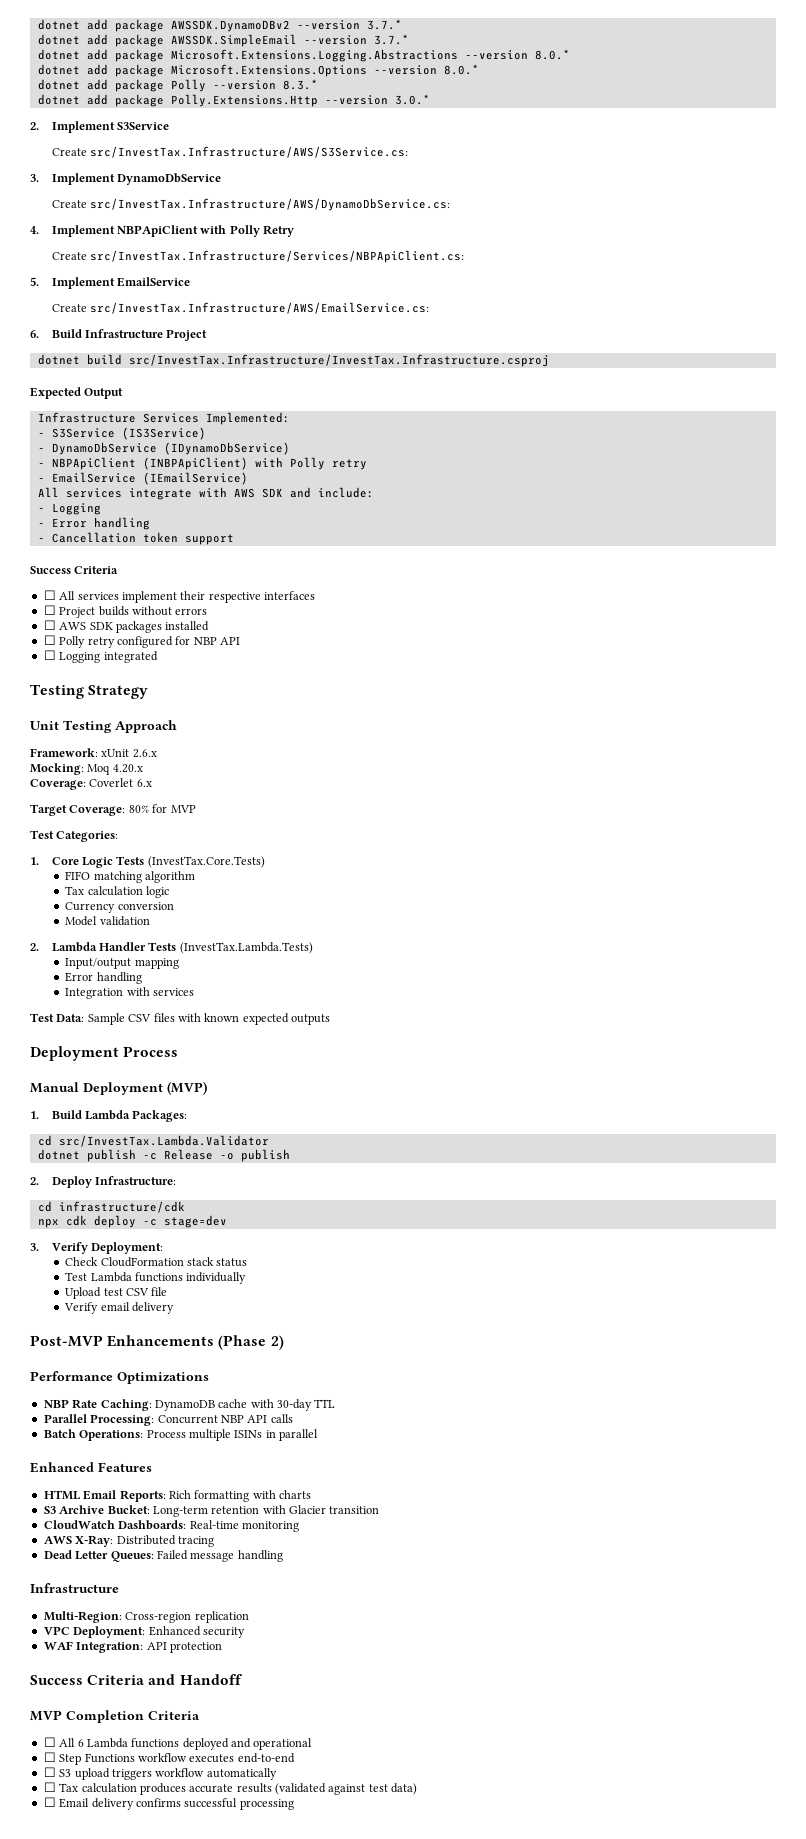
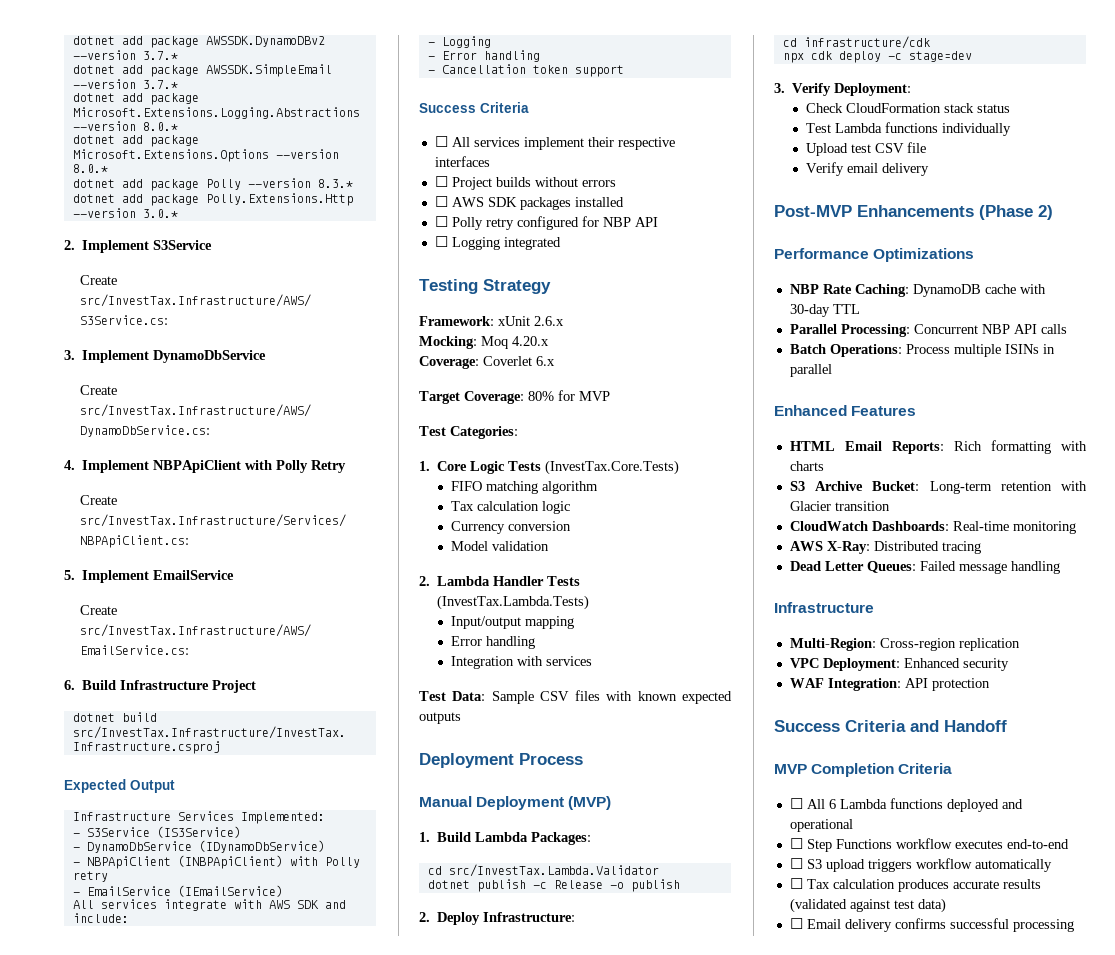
[30,720,177,733] // Unit Testing Approach -> (551, 286) none

